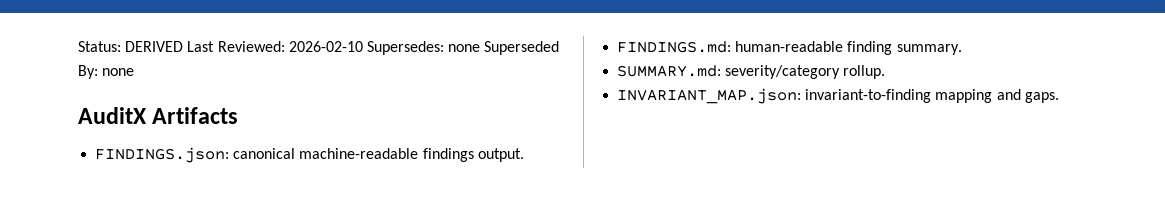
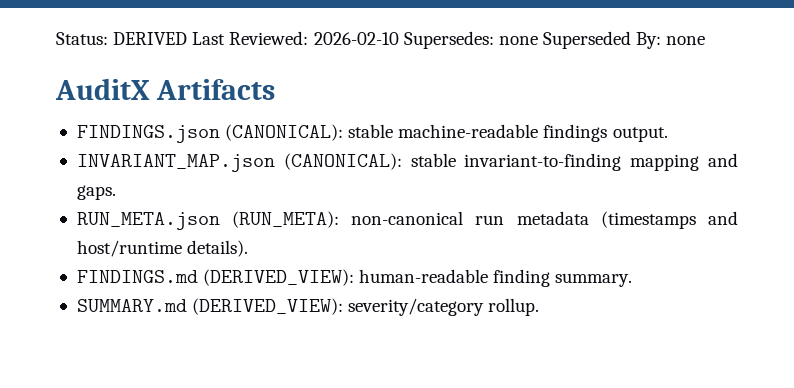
[95,147,296,163] FINDINGS.json: canonical -> [76,124,394,143] FINDINGS.json (CANONICAL): stable
[617,41,732,53] FINDINGS.md: -> [76,153,739,172] [76,185,116,200] [76,211,739,230] [76,240,249,257] [76,269,355,286] INVARIANT_MAP.json (CANONICAL): stable invariant-to-finding mapping and gaps. // RUN_META.json (RUN_META): non-canonical run metadata (timestamps and host/runtime details). // FINDINGS.md (DERIVED_VIEW):
[617,65,722,77] SUMMARY.md: -> [76,298,344,315] SUMMARY.md (DERIVED_VIEW):
[617,88,1059,104] // INVARIANT_MAP.json: invariant-to-finding mapping and gaps. -> (540, 307) none

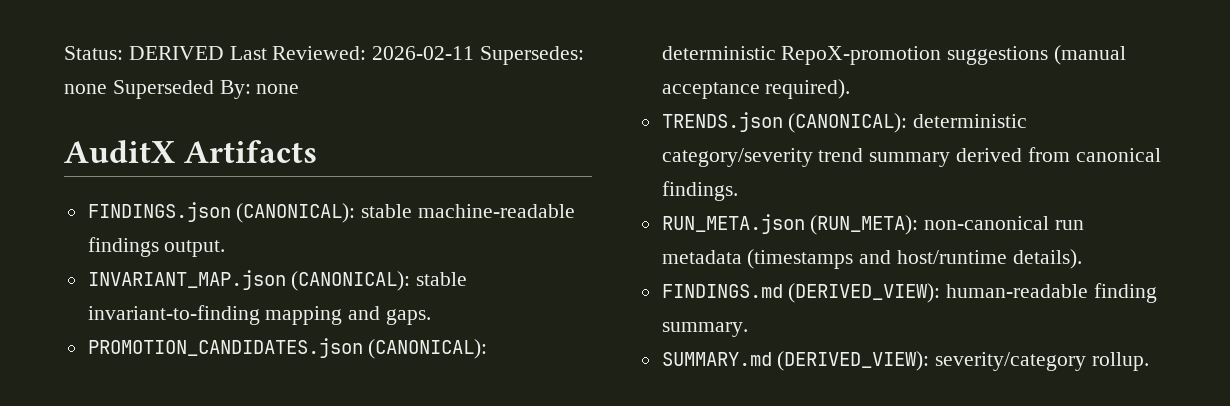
[313,32,399,45] 2026-02-10 -> [372,46,475,60] 2026-02-11
(116, 192) none -> [87,338,488,359] [661,45,1127,65] [661,79,851,99] [661,112,1028,133] [661,147,1161,167] [661,181,738,201] // PROMOTION_CANDIDATES.json (CANONICAL): deterministic RepoX-promotion suggestions (manual acceptance required). // TRENDS.json (CANONICAL): deterministic category/severity trend summary derived from canonical findings.

